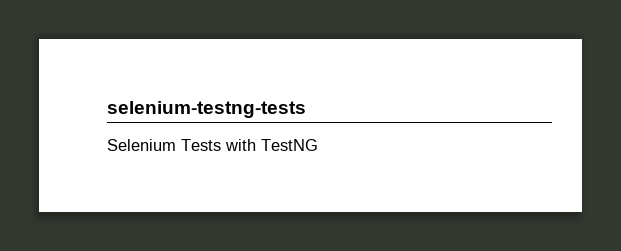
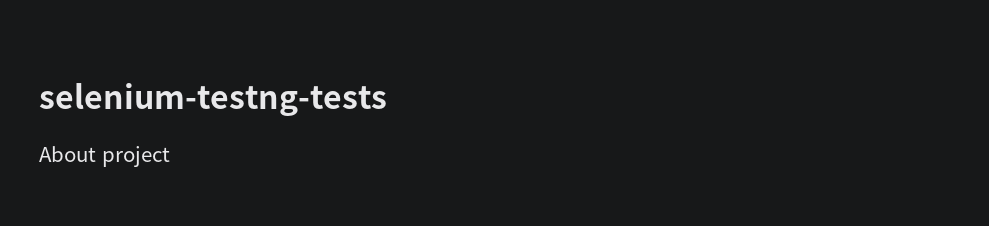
[107,139,318,151] Selenium Tests with TestNG -> [39,146,170,167] About project

